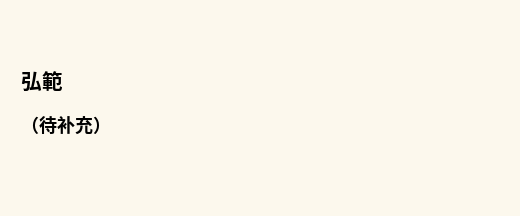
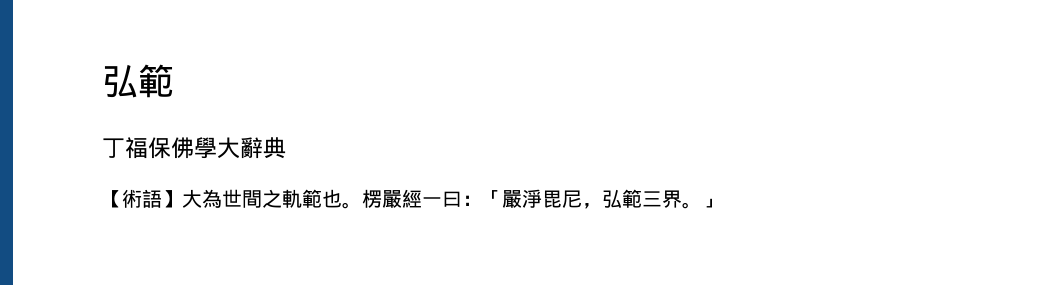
[21,116,111,135] （待补充） -> [102,137,286,159] [102,189,722,209] 丁福保佛學大辭典 // 【術語】大為世間之軌範也。楞嚴經一曰：「嚴淨毘尼，弘範三界。」

